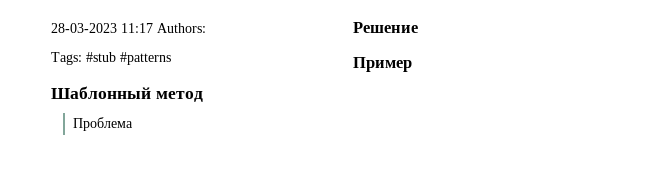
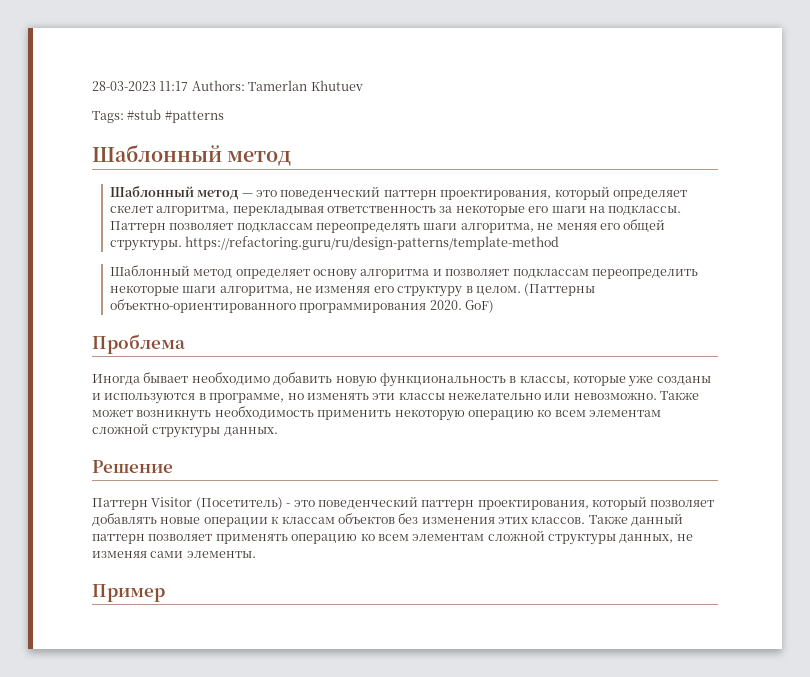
(206, 28) none -> [248,80,363,91] Tamerlan Khutuev
[72,117,133,131] [353,22,418,33] Проблема // Решение -> [109,185,687,200] [109,205,682,216] [109,219,666,233] [109,236,560,251] [109,265,698,280] [109,283,596,297] [109,299,495,313] [92,334,185,354] [92,372,711,387] [92,391,700,404] [92,406,661,421] [92,423,278,438] [92,460,173,473] [92,496,715,510] [92,513,684,527] [92,530,693,545] [92,551,256,558] Шаблонный метод — это поведенческий паттерн проектирования, который определяет скелет алгоритма, перекладывая ответственность за некоторые его шаги на подклассы. Паттерн позволяет подклассам переопределять шаги алгоритма, не меняя его общей структуры. https://refactoring.guru/ru/design-patterns/template-method // Шаблонный метод определяет основу алгоритма и позволяет подклассам переопределить некоторые шаги алгоритма, не изменяя его структуру в целом. (Паттерны объектно-ориентированного программирования 2020. GoF) // Проблема // Иногда бывает необходимо добавить новую функциональность в классы, которые уже созданы и используются в программе, но изменять эти классы нежелательно или невозможно. Также может возникнуть необходимость применить некоторую операцию ко всем элементам сложной структуры данных. // Решение // Паттерн Visitor (Посетитель) - это поведенческий паттерн проектирования, который позволяет добавлять новые операции к классам объектов без изменения этих классов. Также данный паттерн позволяет применять операцию ко всем элементам сложной структуры данных, не изменяя сами элементы.

